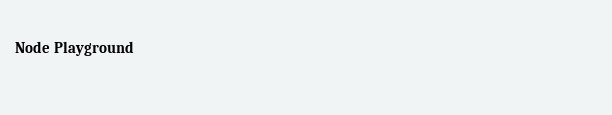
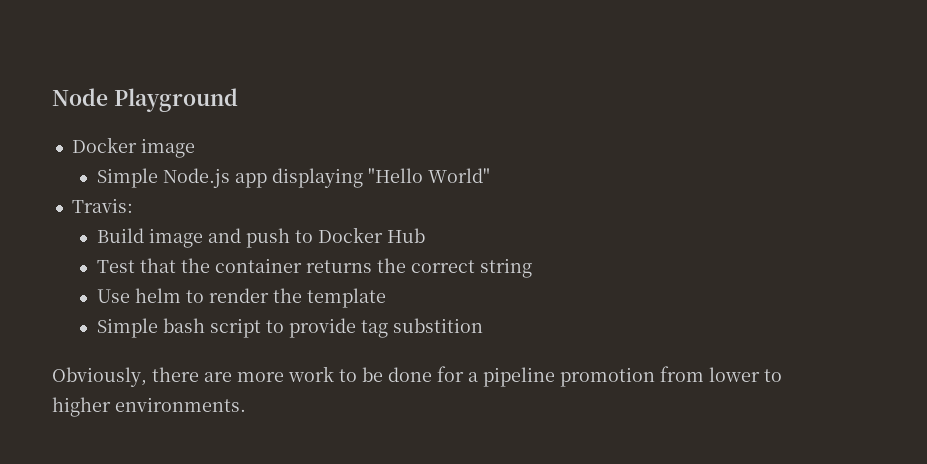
(135, 48) none -> [71,137,195,158] [96,168,490,188] [71,198,133,213] [96,227,425,248] [96,258,532,278] [96,288,386,308] [96,318,483,338] [52,366,782,387] [52,397,246,417] // Docker image // Simple Node.js app displaying "Hello World" // Travis: // Build image and push to Docker Hub // Test that the container returns the correct string // Use helm to render the template // Simple bash script to provide tag substition // Obviously, there are more work to be done for a pipeline promotion from lower to higher environments.

